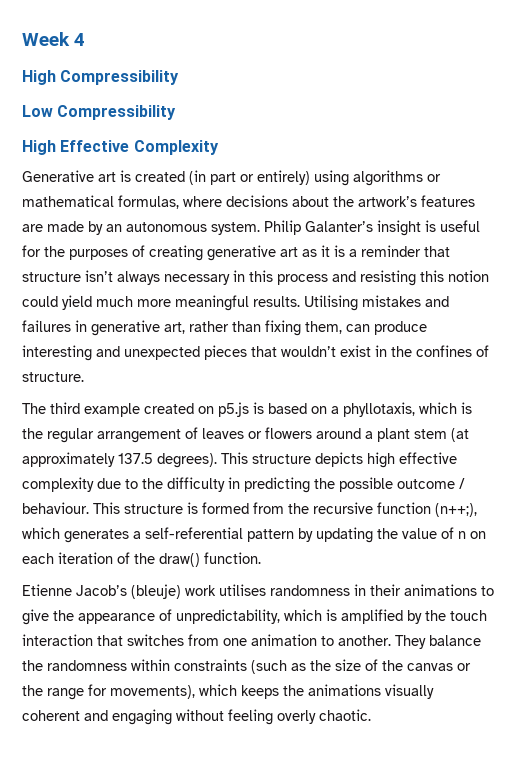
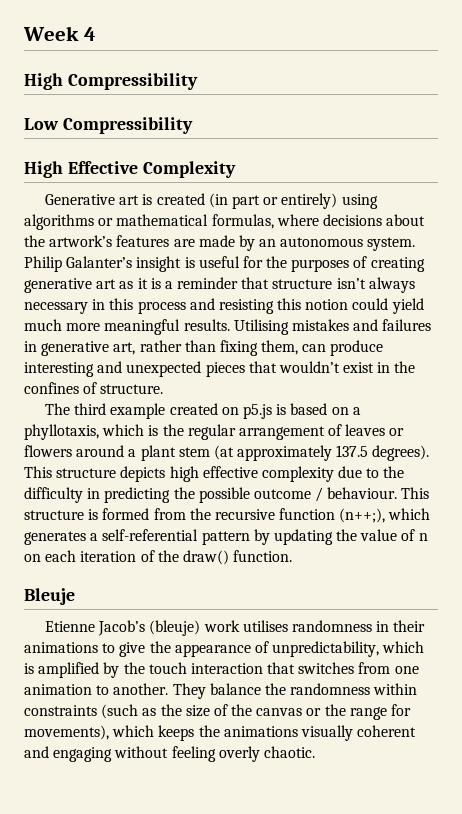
(261, 558) none -> [24,588,75,605] // Bleuje

